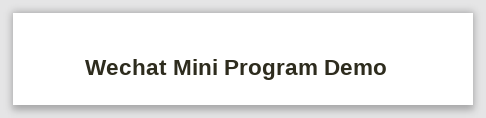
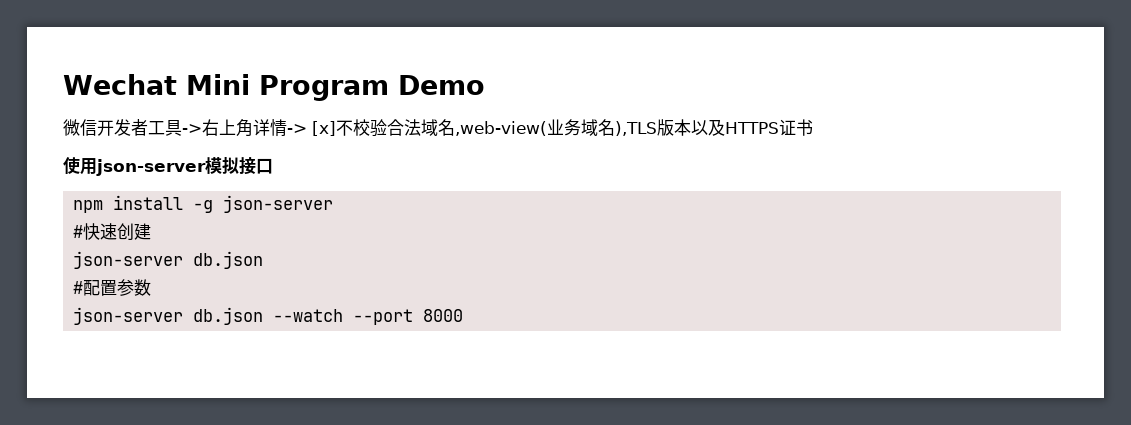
(388, 67) none -> [63,119,813,137] [63,157,273,176] [73,195,334,213] [73,223,152,241] [73,251,264,269] [73,279,152,296] [73,307,464,325] // 微信开发者工具->右上角详情-> [x]不校验合法域名,web-view(业务域名),TLS版本以及HTTPS证书 // 使用json-server模拟接口 // npm install -g json-server // #快速创建 // json-server db.json // #配置参数 // json-server db.json --watch --port 8000

